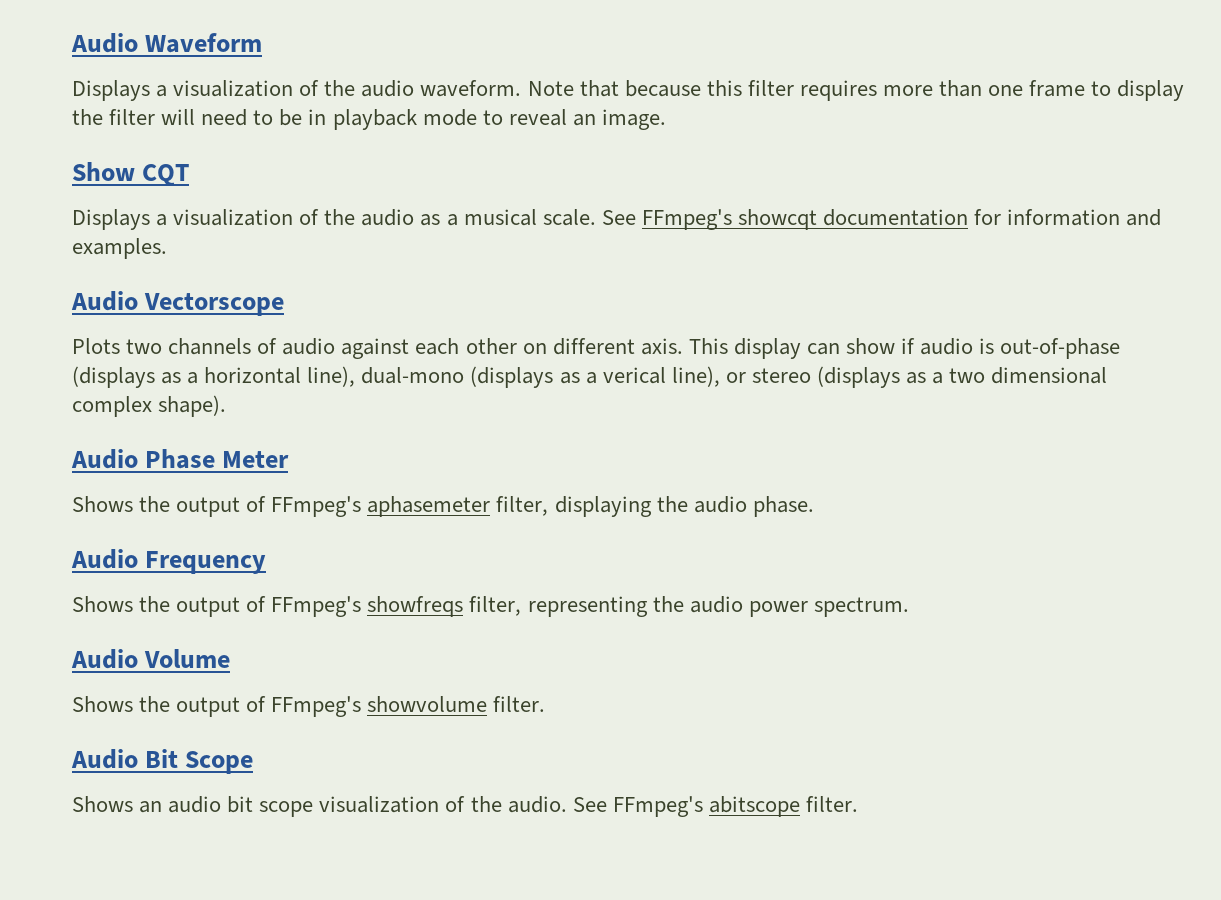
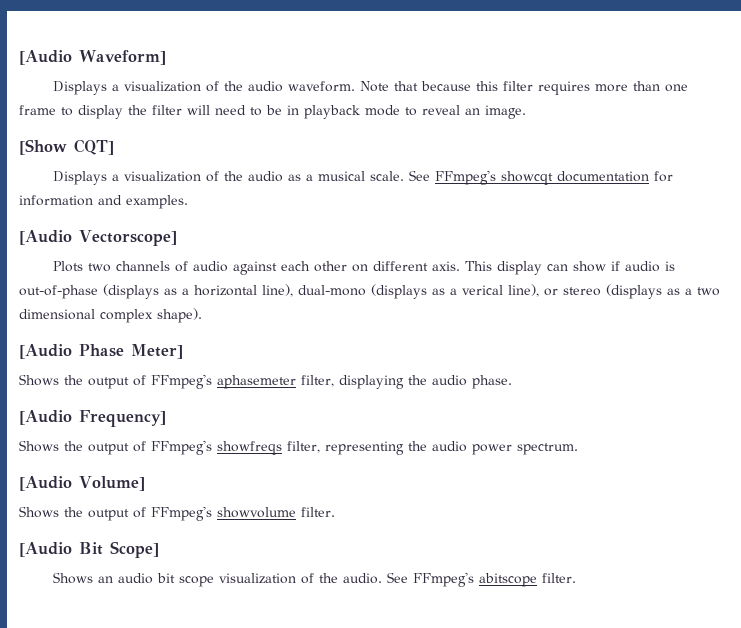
[71,33,263,53] Audio Waveform -> [19,50,166,65] [Audio Waveform]
[72,162,190,186] Show CQT -> [19,139,114,155] [Show CQT]
[71,291,285,316] Audio Vectorscope -> [19,230,177,246] [Audio Vectorscope]
[71,449,290,469] Audio Phase Meter -> [19,344,183,359] [Audio Phase Meter]
[71,549,267,574] Audio Frequency -> [19,410,166,427] [Audio Frequency]
[71,649,231,669] Audio Volume -> [19,476,145,491] [Audio Volume]
[71,749,254,774] Audio Bit Scope -> [19,541,159,558] [Audio Bit Scope]

